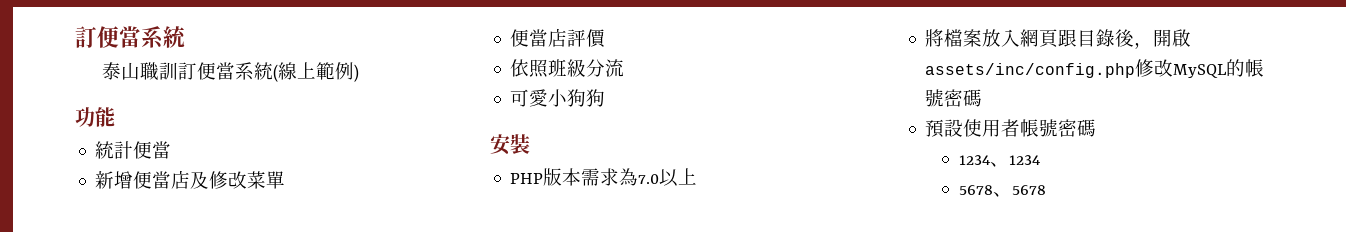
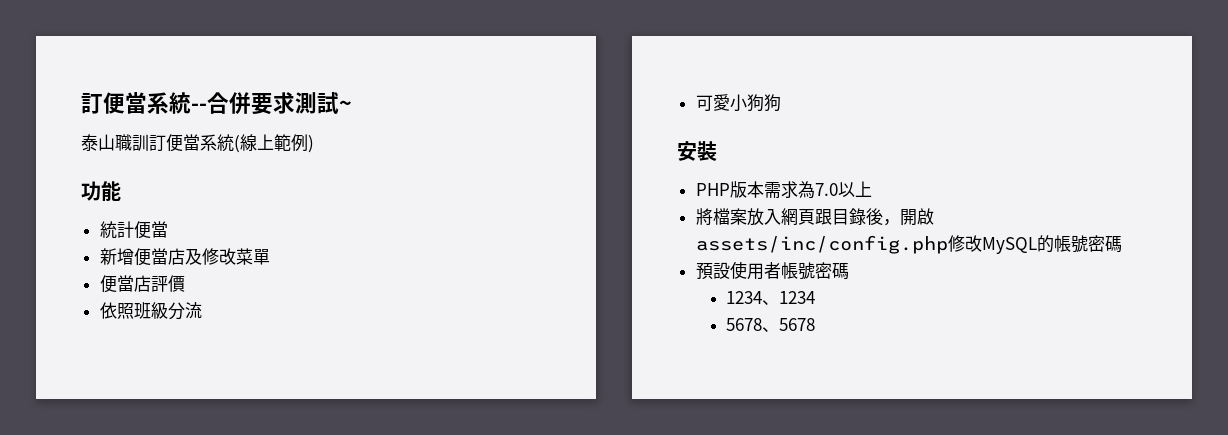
[75,26,186,49] 訂便當系統 -> [81,92,352,115] 訂便當系統--合併要求測試~

